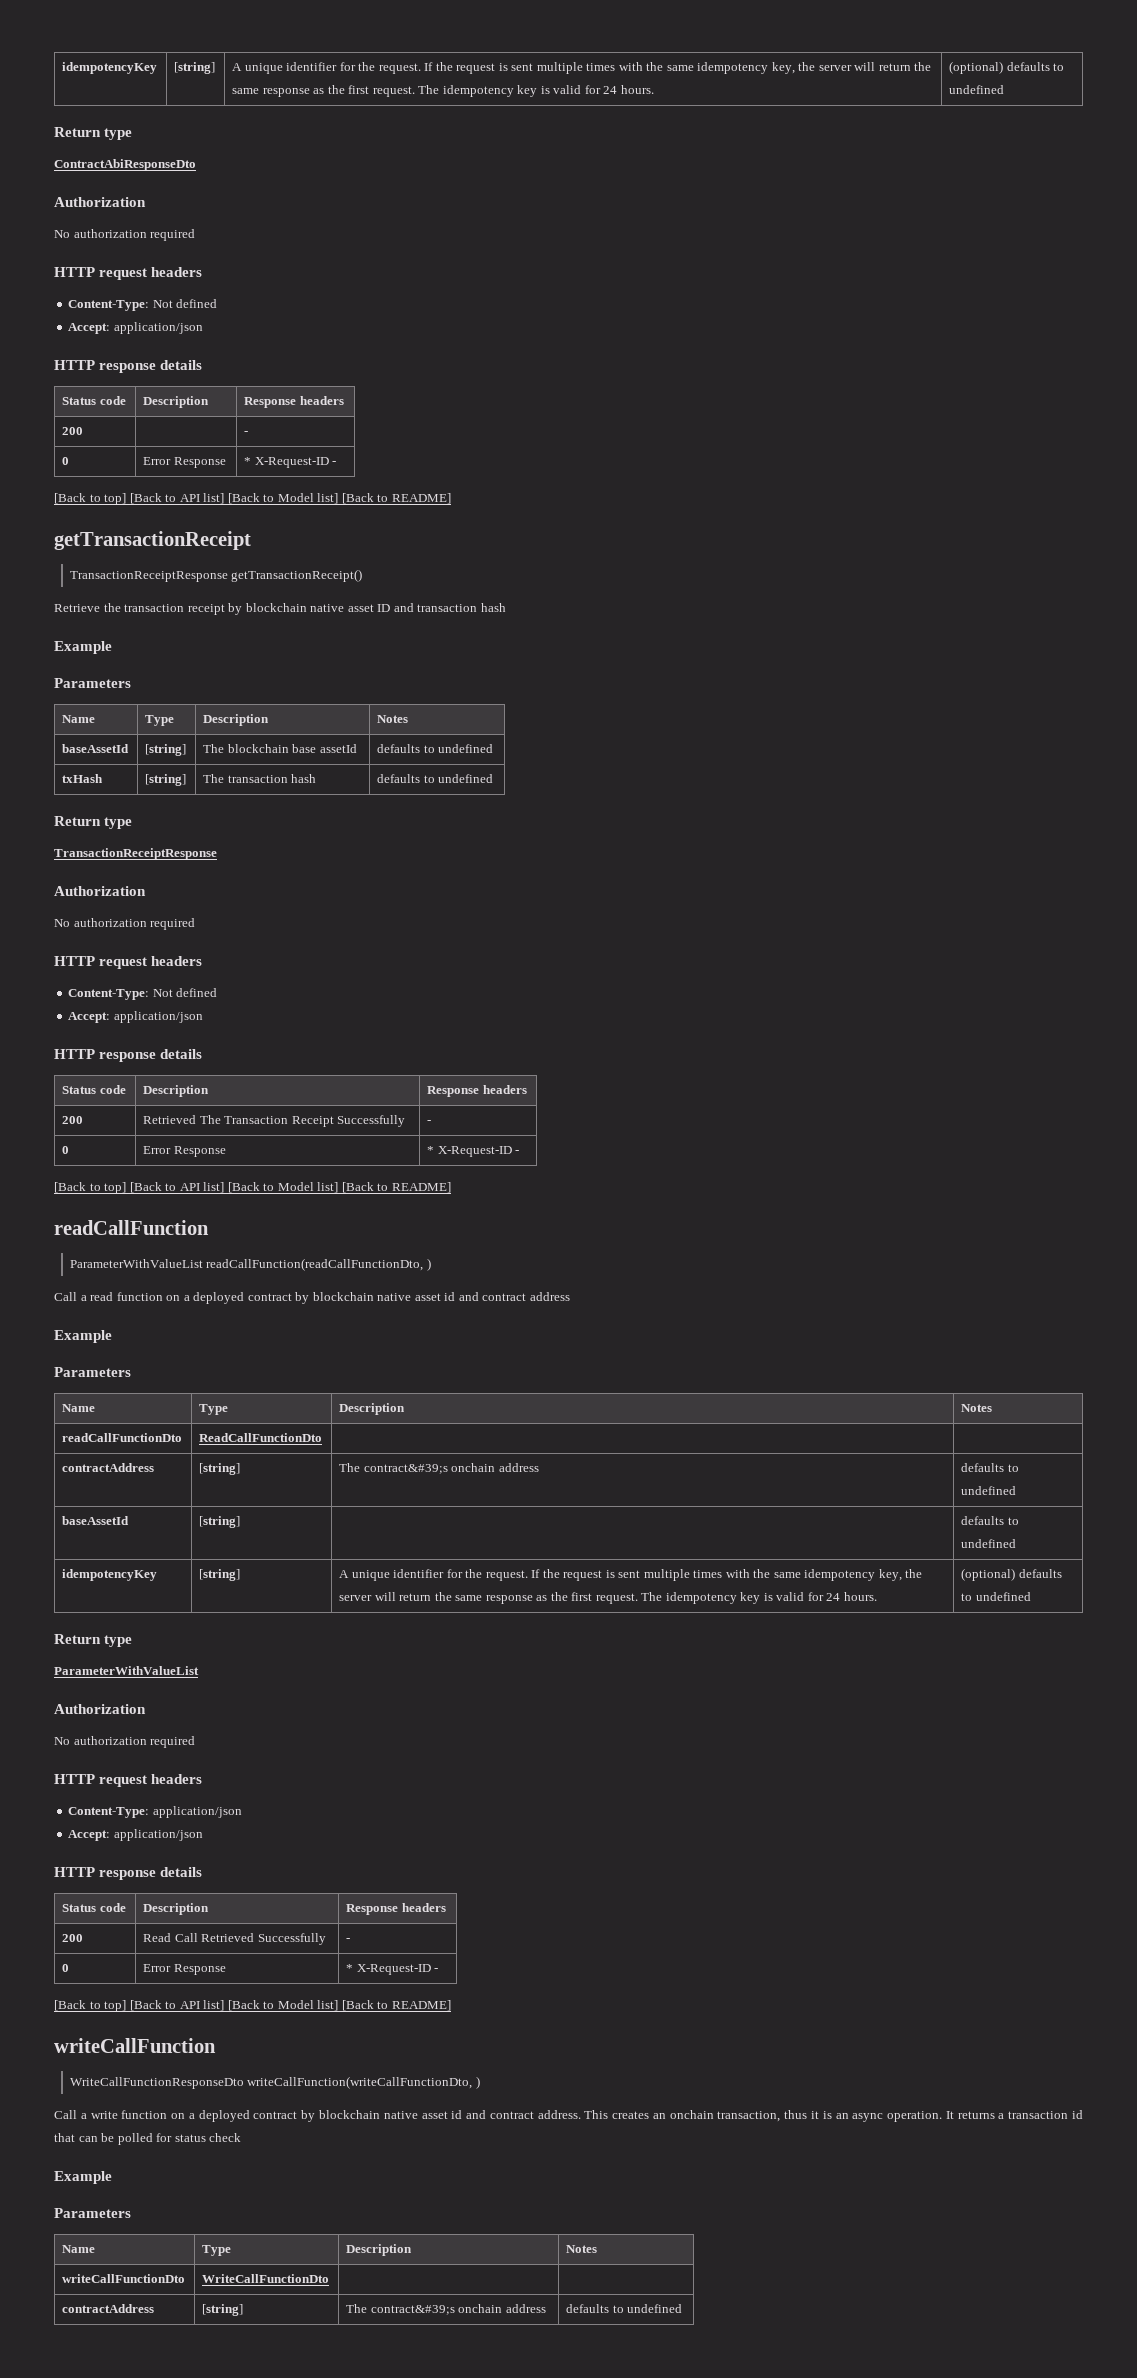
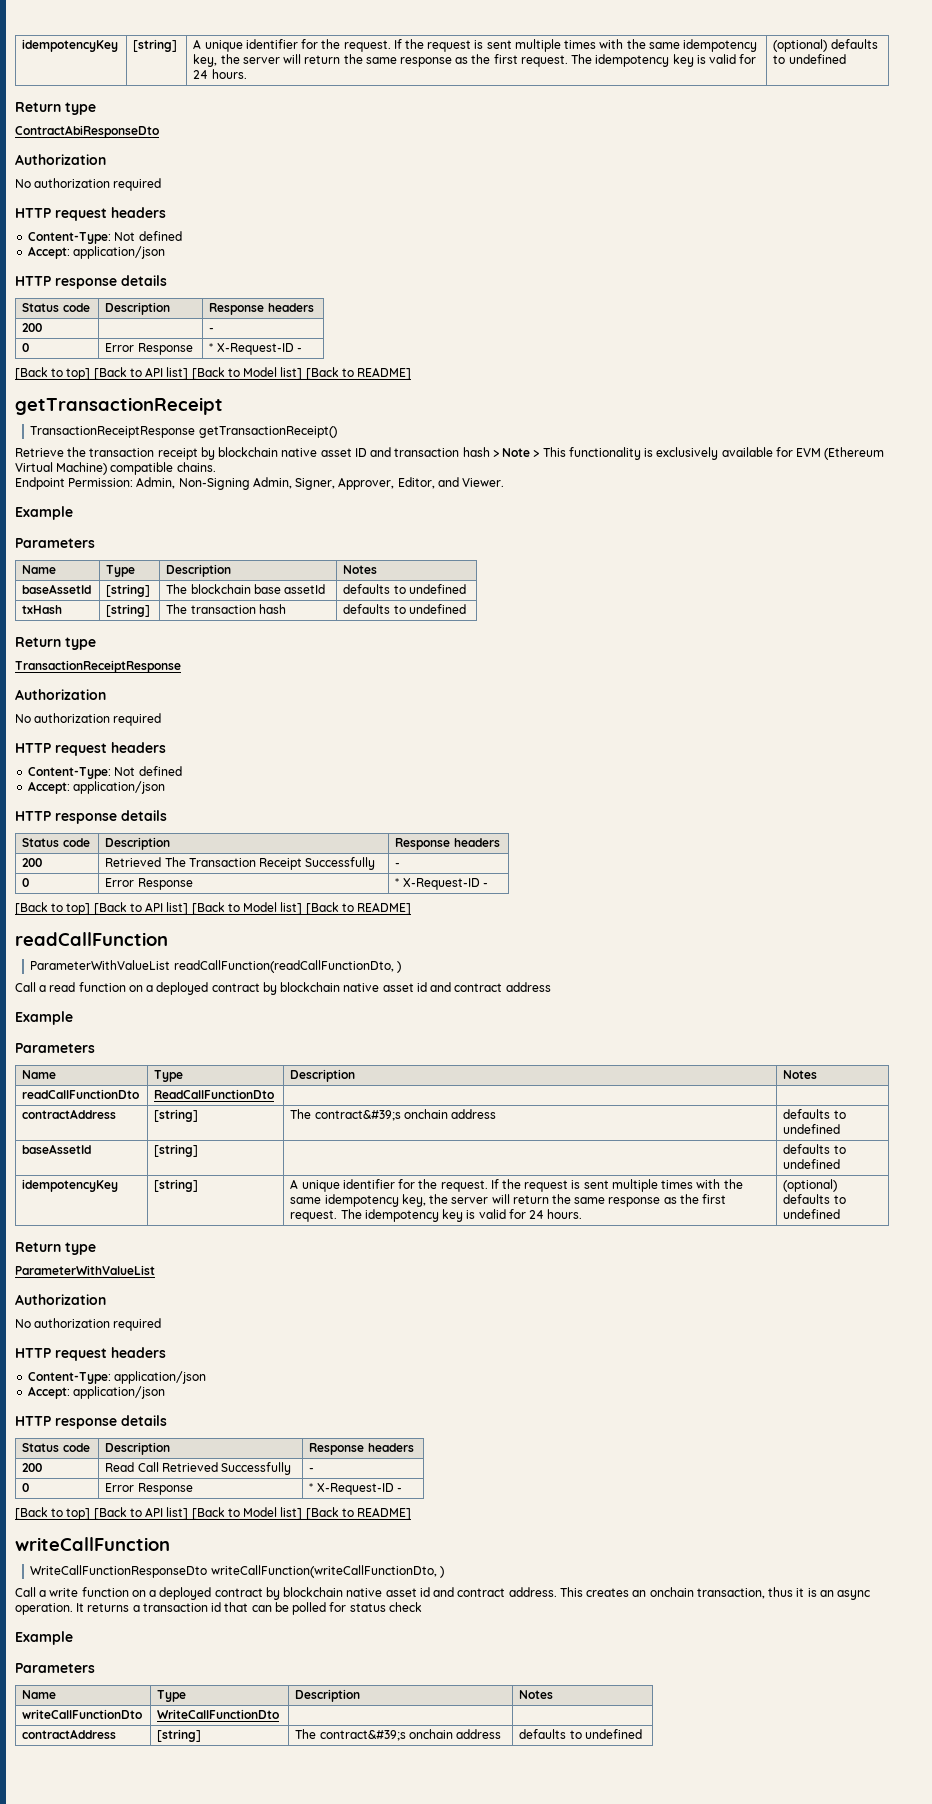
(506, 607) none -> [492,447,885,460] [15,462,216,475] [15,477,505,490] > Note > This functionality is exclusively available for EVM (Ethereum Virtual Machine) compatible chains. // Endpoint Permission: Admin, Non-Signing Admin, Signer, Approver, Editor, and Viewer.

